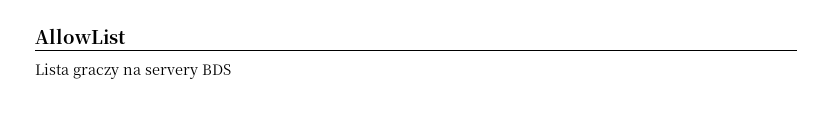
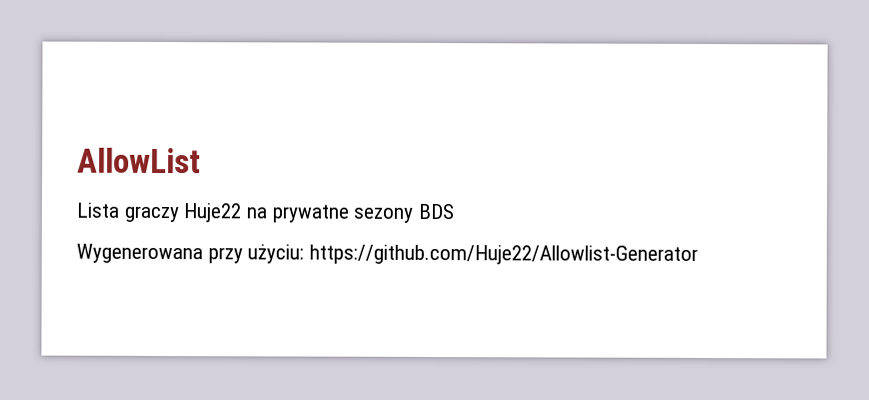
[123,64,231,79] na servery BDS -> [183,203,455,223] [76,243,699,265] Huje22 na prywatne sezony BDS // Wygenerowana przy użyciu: https://github.com/Huje22/Allowlist-Generator

